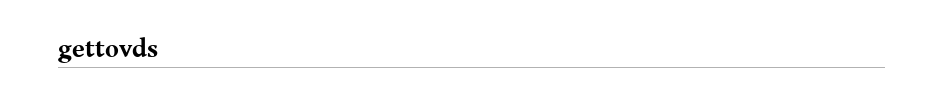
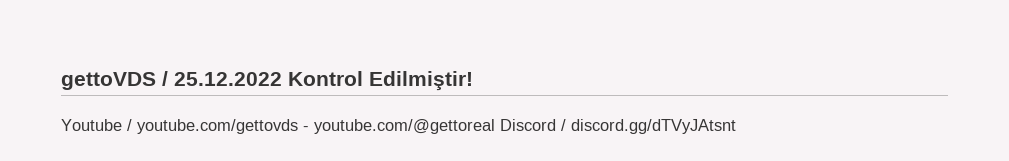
[58,37,158,63] gettovds -> [61,71,473,91] [61,119,736,134] gettoVDS / 25.12.2022 Kontrol Edilmiştir! // Youtube / youtube.com/gettovds - youtube.com/@gettoreal Discord / discord.gg/dTVyJAtsnt

